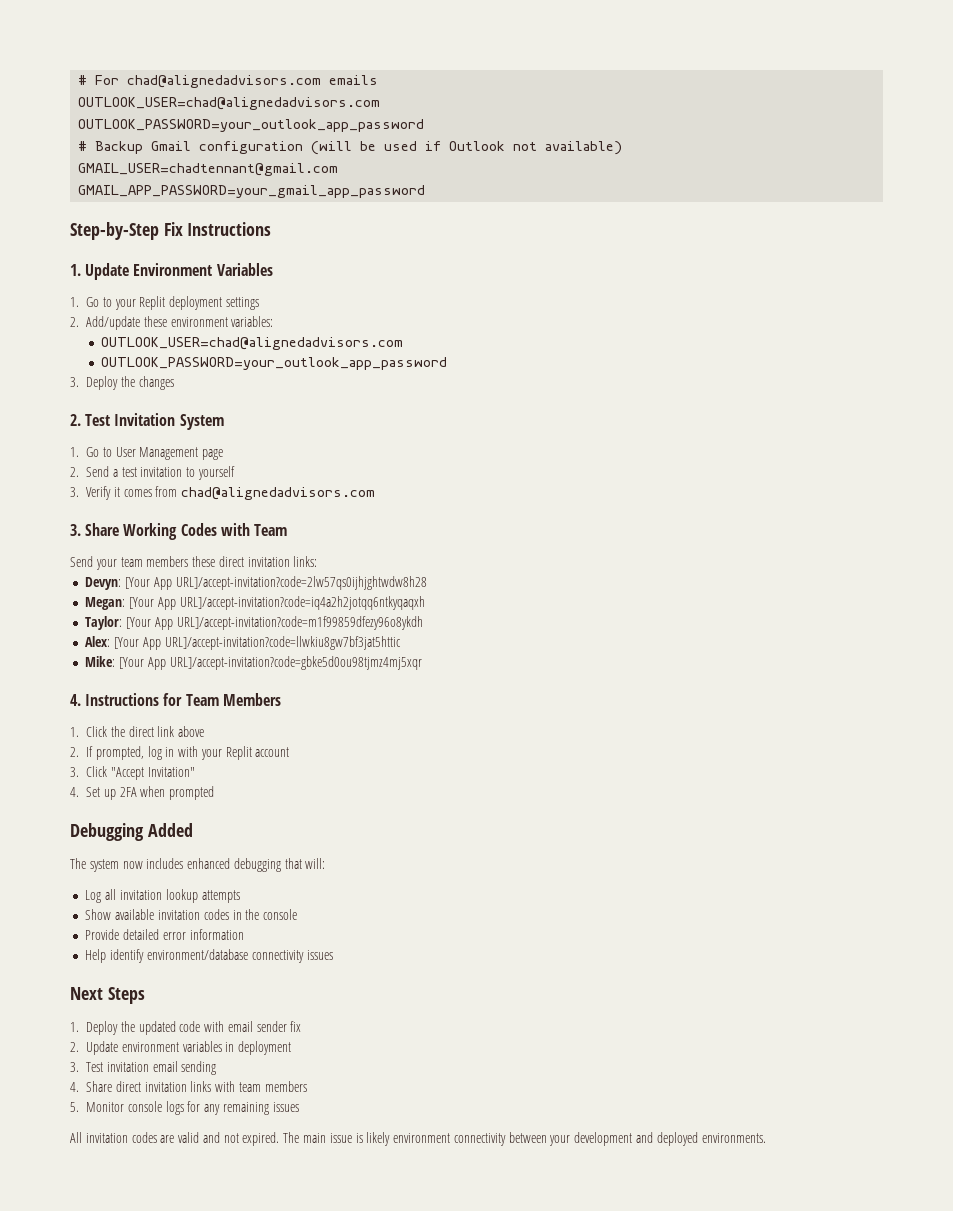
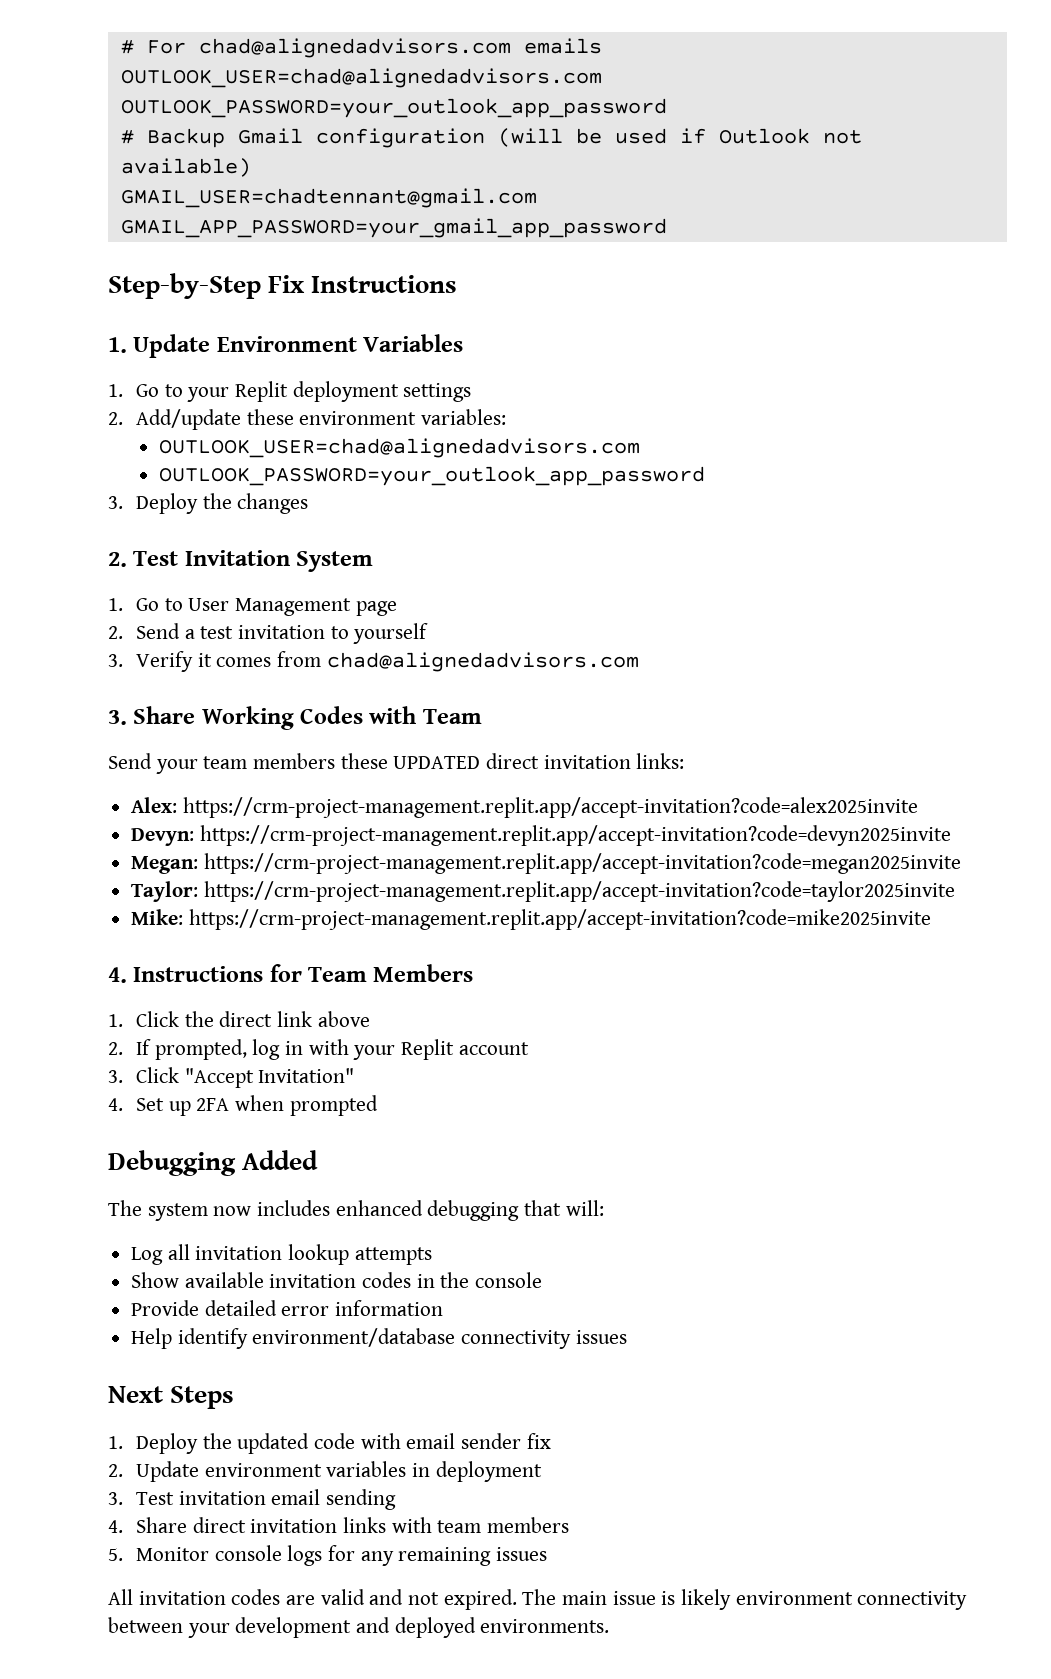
(216, 561) none -> [393,756,481,769] UPDATED
(318, 561) none -> [131,797,918,818] // Alex: https://crm-project-management.replit.app/accept-invitation?code=alex2025invite
[125,576,427,590] [85,596,425,610] [85,616,423,630] [85,636,401,650] [85,656,422,670] [Your App URL]/accept-invitation?code=2lw57qs0ijhjghtwdw8h28 // Megan: [Your App URL]/accept-invitation?code=iq4a2h2jotqq6ntkyqaqxh // Taylor: [Your App URL]/accept-invitation?code=m1f99859dfezy96o8ykdh // Alex: [Your App URL]/accept-invitation?code=llwkiu8gw7bf3jat5httic // Mike: [Your App URL]/accept-invitation?code=gbke5d0ou98tjmz4mj5xqr -> [199,825,951,846] [131,853,961,874] [131,881,955,902] [131,909,931,930] https://crm-project-management.replit.app/accept-invitation?code=devyn2025invite // Megan: https://crm-project-management.replit.app/accept-invitation?code=megan2025invite // Taylor: https://crm-project-management.replit.app/accept-invitation?code=taylor2025invite // Mike: https://crm-project-management.replit.app/accept-invitation?code=mike2025invite

